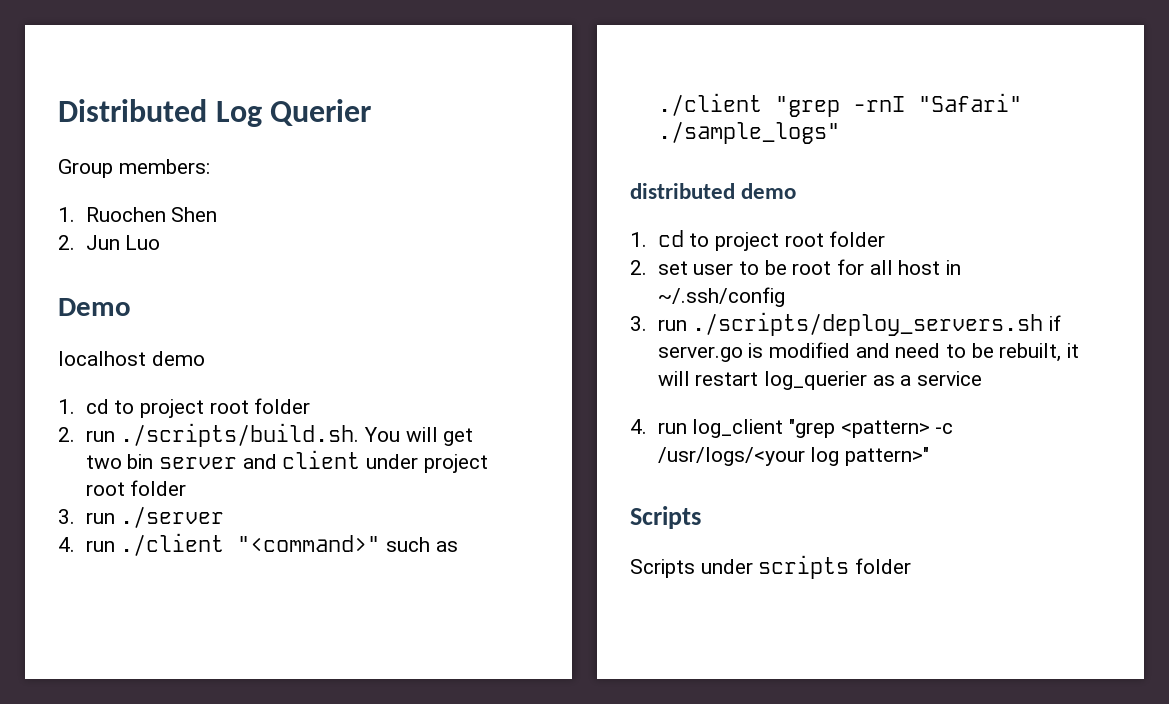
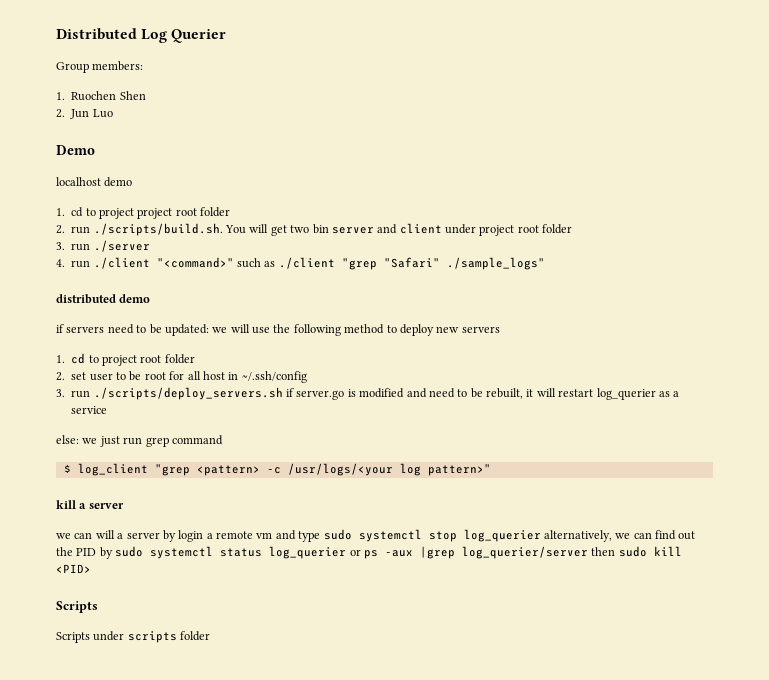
(204, 408) none -> [137,208,173,219] project
[852,96,905,112] -rnI -> (377, 264) none
(797, 191) none -> [56,324,500,336] // if servers need to be updated: we will use the following method to deploy new servers
[630,419,687,434] 4. run -> [56,435,223,447] [63,464,71,473] else: we just run grep command // $
(929, 456) none -> [56,500,124,509] [56,529,696,542] [56,546,682,559] [56,564,91,573] // kill a server // we can will a server by login a remote vm and type sudo systemctl stop log_querier alternatively, we can find out the PID by sudo systemctl status log_querier or ps -aux |grep log_querier/server then sudo kill <PID>

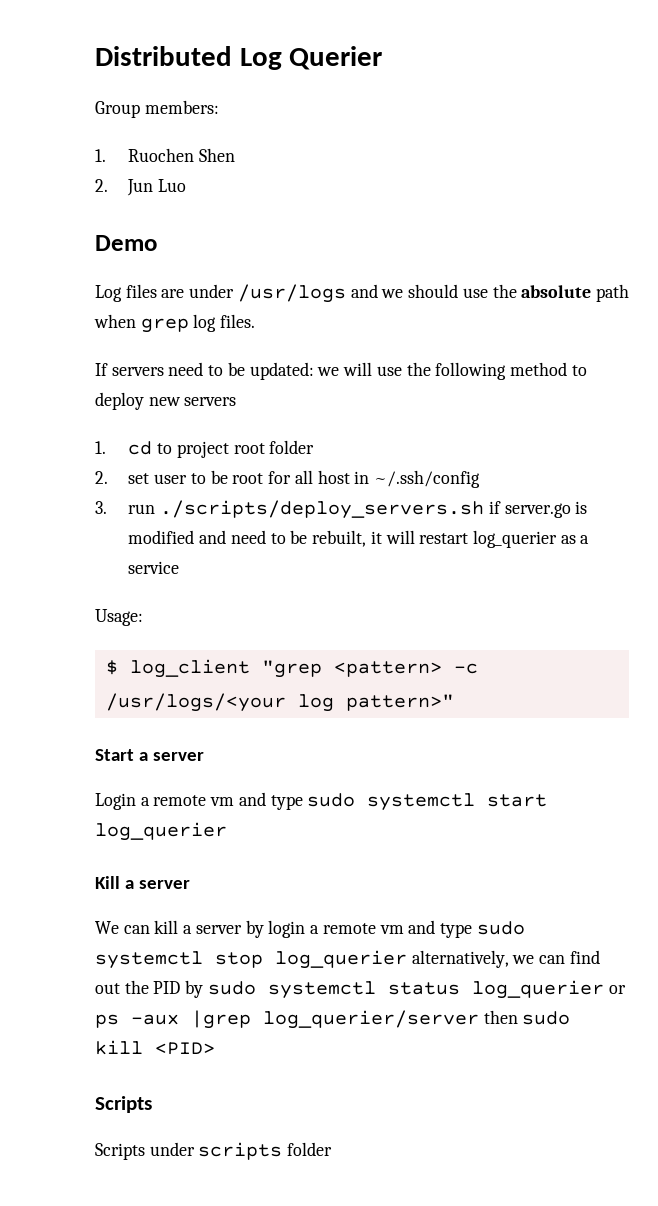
[56,177,133,187] [56,207,231,219] [56,223,573,236] [56,240,150,252] [56,257,545,270] [56,294,151,304] [56,324,64,333] localhost demo // 1. cd to project project root folder // 2. run ./scripts/build.sh. You will get two bin server and client under project root folder // 3. run ./server // 4. run ./client "<command>" such as ./client "grep "Safari" ./sample_logs" // distributed demo // if -> [95,284,629,303] [94,314,256,333] [95,363,108,376] Log files are under /usr/logs and we should use the absolute path when grep log files. // If
[56,435,223,447] else: we just run grep command -> [95,609,143,626] Usage:
[56,500,124,509] [56,530,115,539] kill a server // we can will -> [95,749,204,761] [95,792,548,811] [95,822,227,841] [95,876,190,889] [95,920,179,934] Start a server // Login a remote vm and type sudo systemctl start log_querier // Kill a server // We can kill

